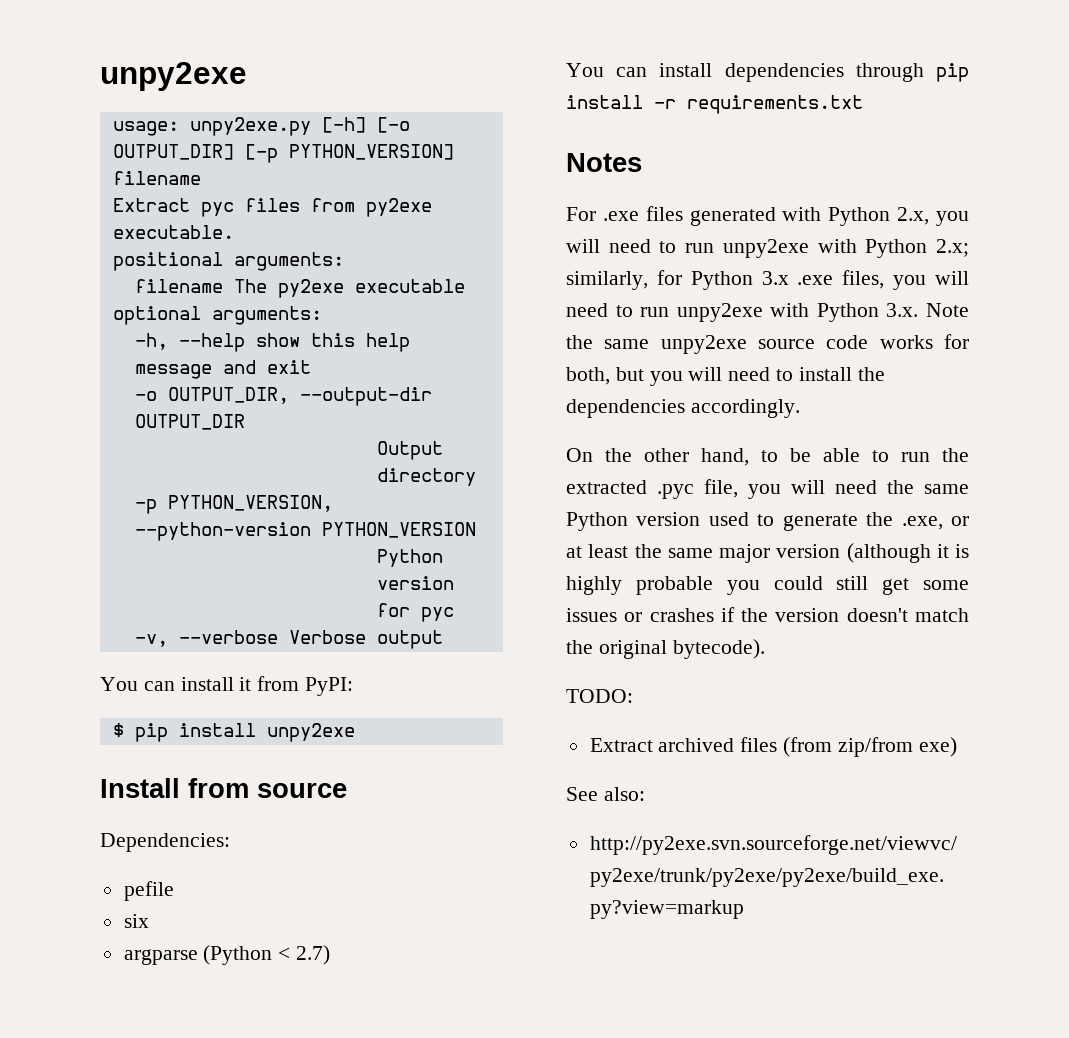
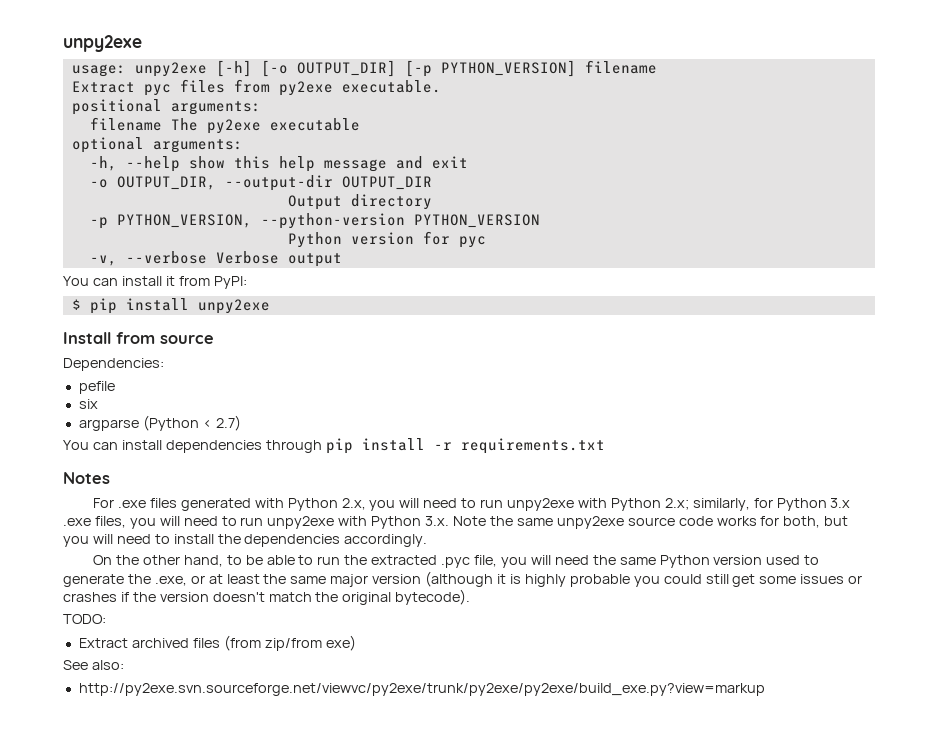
[189,117,311,136] unpy2exe.py -> [134,62,207,77] unpy2exe

